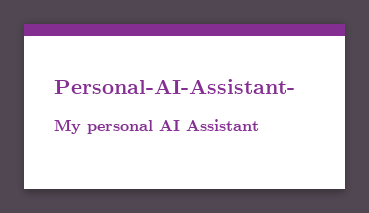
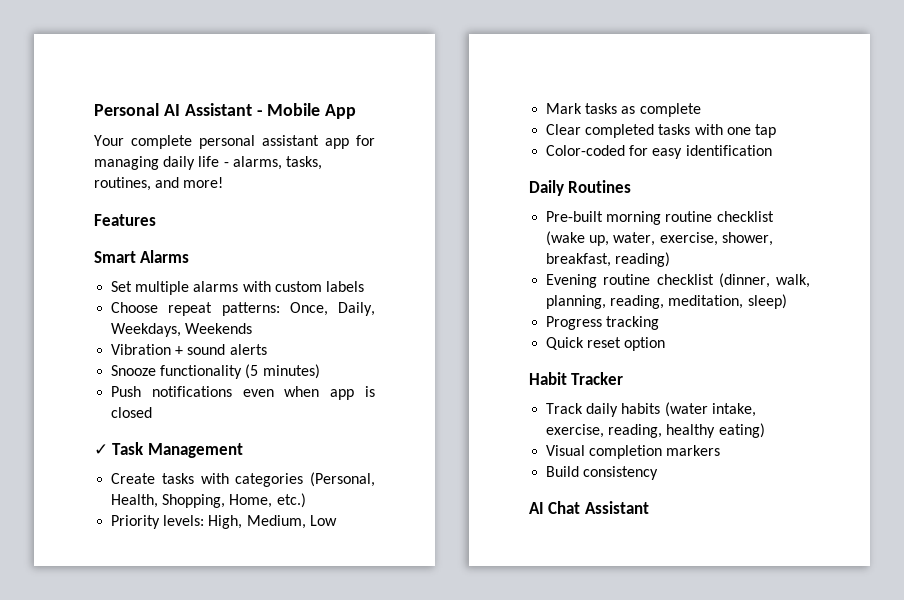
[54,79,295,94] [54,119,180,134] Personal-AI-Assistant- // My personal AI -> [94,103,357,119] [94,135,375,149] [94,156,322,170] [94,177,224,191] [94,214,156,226] [94,250,190,263] [111,281,364,295] [111,302,375,316] [111,323,253,337] [111,344,267,355] [111,364,320,379] [111,386,375,400] [111,407,153,418] [94,442,243,458] [111,472,375,487] [111,493,306,508] [111,515,337,529] [546,103,701,117] [546,124,776,138] [546,145,772,159] [529,180,632,196] [546,211,774,225] [546,231,773,246] [546,252,671,267] [546,273,810,288] [546,294,787,309] [546,316,660,330] [546,337,666,351] [529,372,624,385] [546,402,756,417] [546,423,765,438] [546,445,721,459] [546,466,659,480] [529,501,581,514] Personal AI Assistant - Mobile App // Your complete personal assistant app for managing daily life - alarms, tasks, routines, and more! // Features // Smart Alarms // Set multiple alarms with custom labels // Choose repeat patterns: Once, Daily, Weekdays, Weekends // Vibration + sound alerts // Snooze functionality (5 minutes) // Push notifications even when app is closed // ✓ Task Management // Create tasks with categories (Personal, Health, Shopping, Home, etc.) // Priority levels: High, Medium, Low // Mark tasks as complete // Clear completed tasks with one tap // Color-coded for easy identification // Daily Routines // Pre-built morning routine checklist (wake up, water, exercise, shower, breakfast, reading) // Evening routine checklist (dinner, walk, planning, reading, meditation, sleep) // Progress tracking // Quick reset option // Habit Tracker // Track daily habits (water intake, exercise, reading, healthy eating) // Visual completion markers // Build consistency // AI Chat

